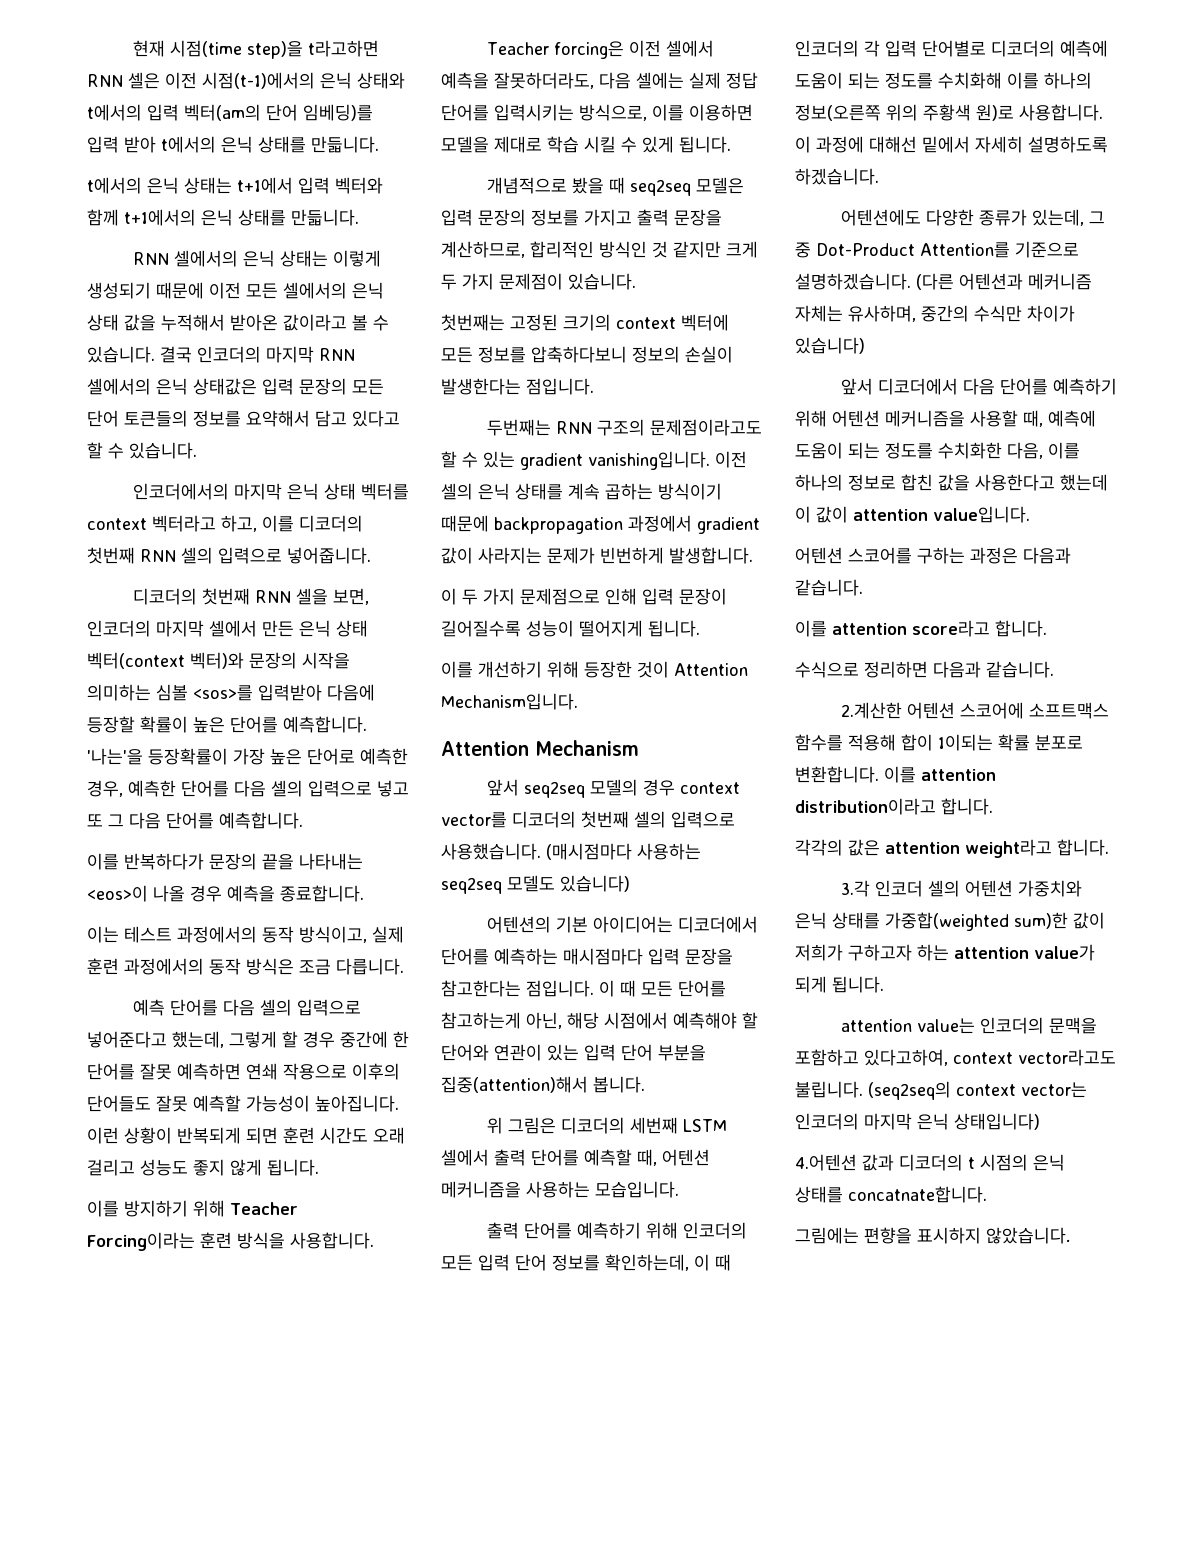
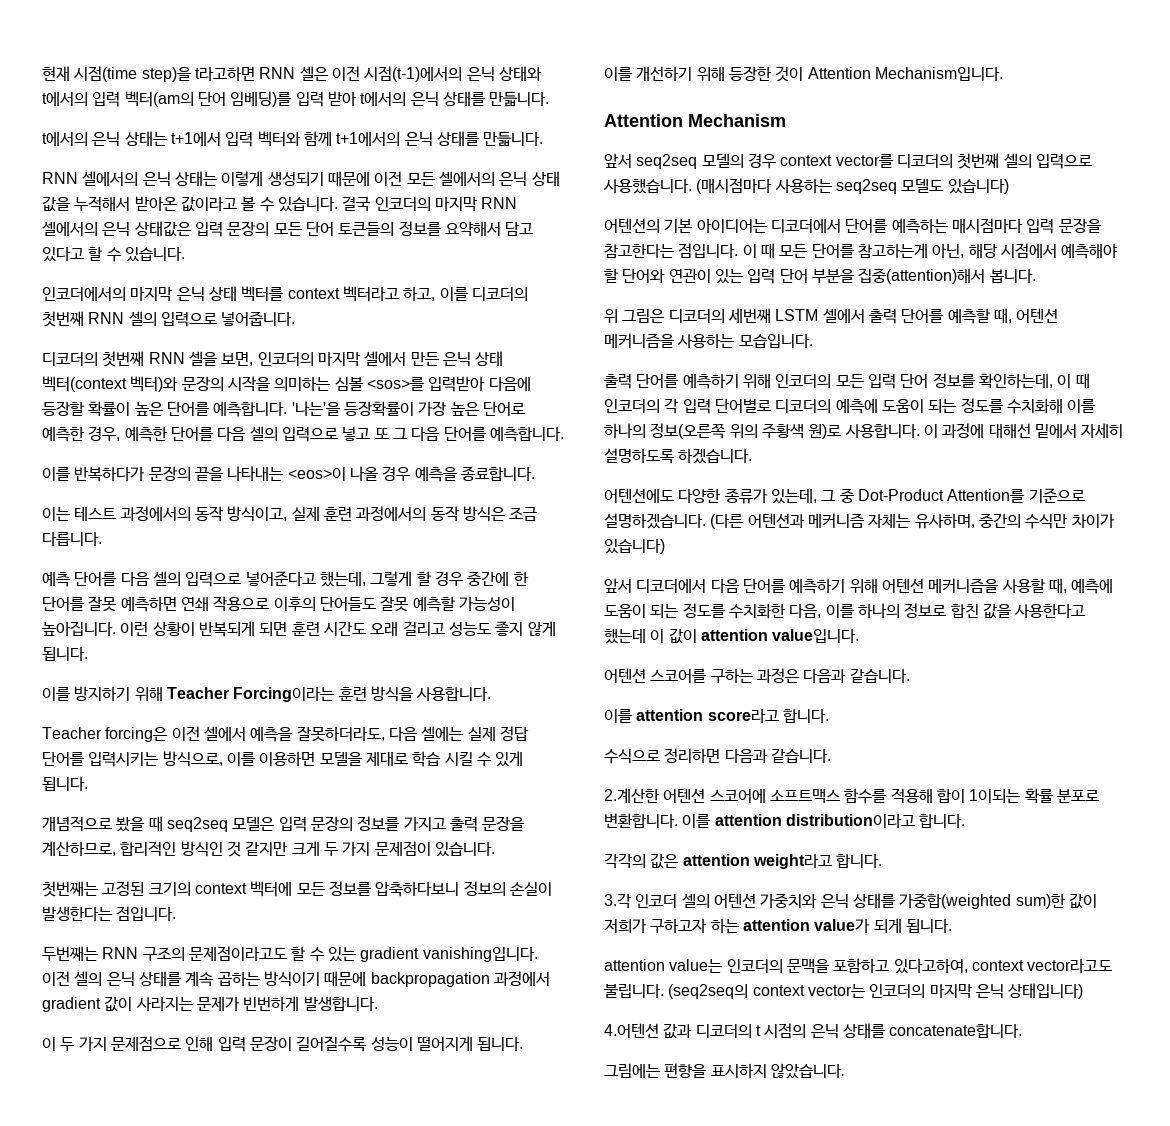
[848,1186,987,1203] concatnate합니다. -> [889,1024,1023,1038] concatenate합니다.

